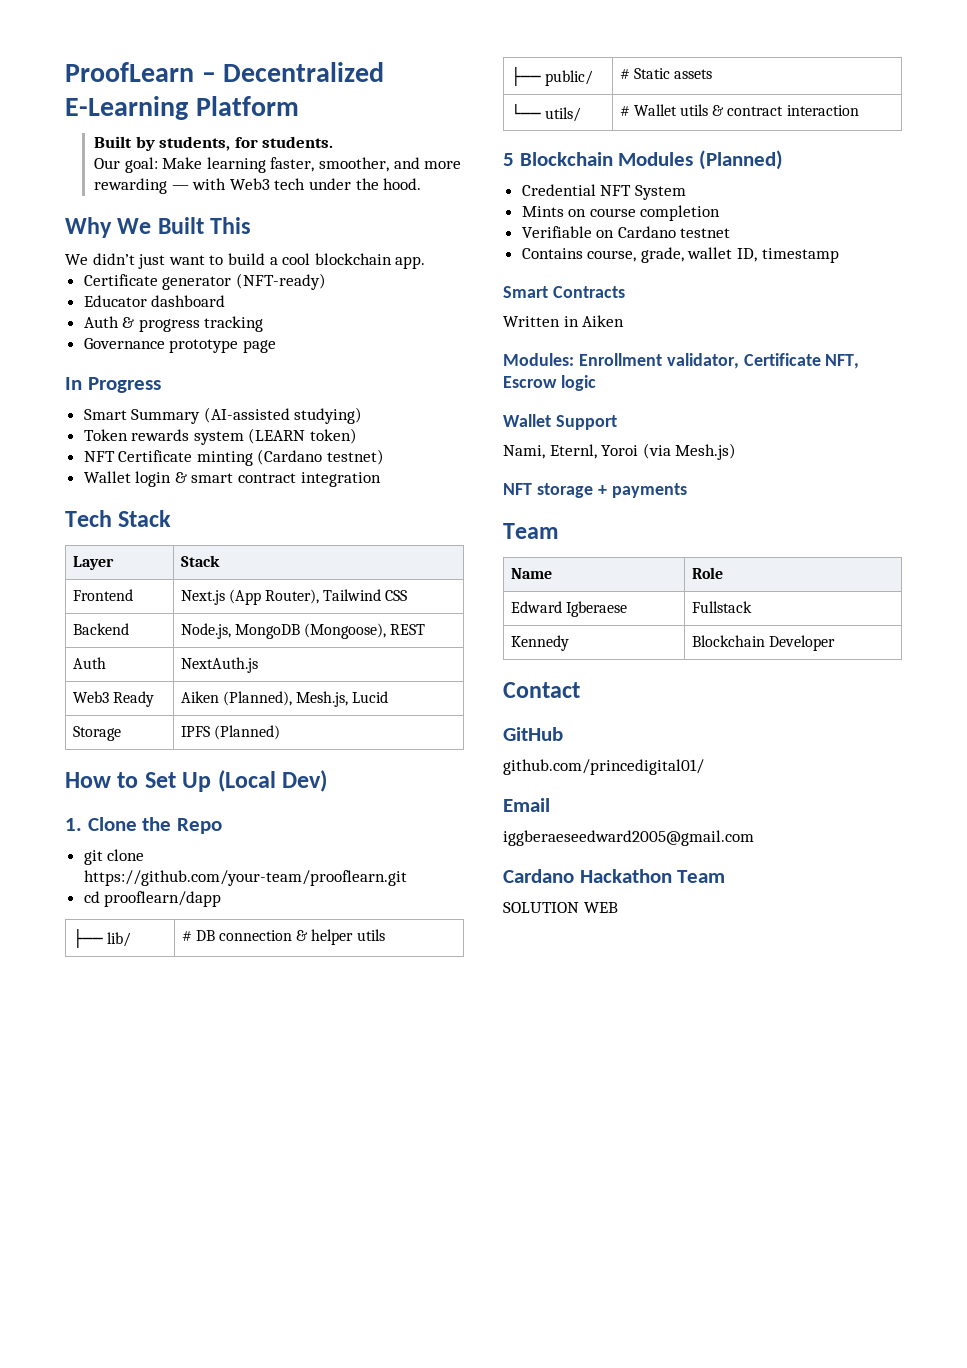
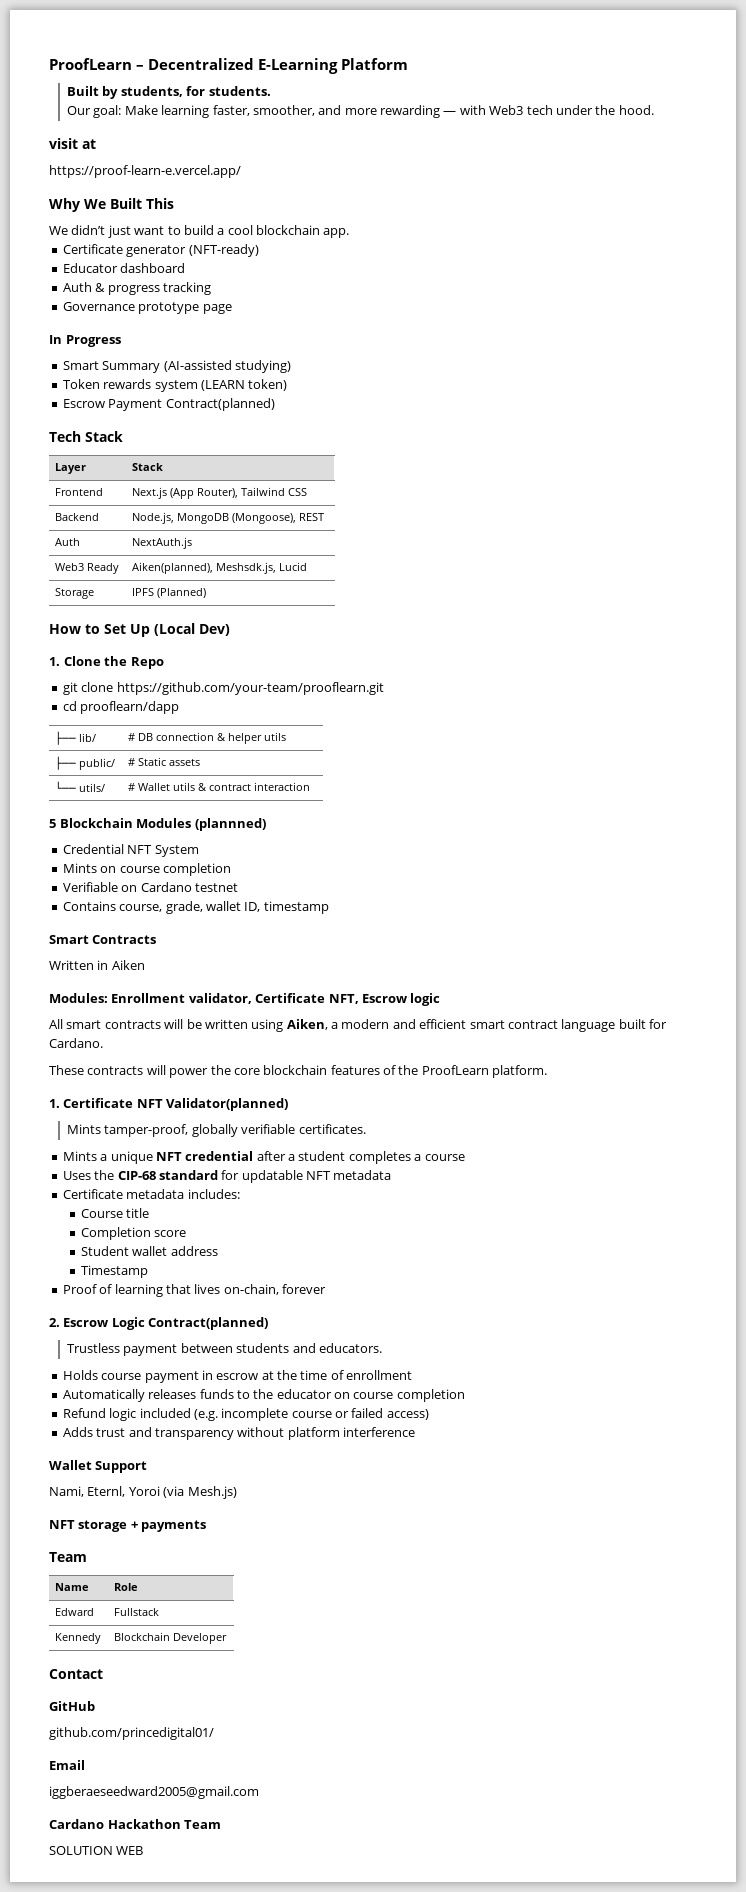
(422, 184) none -> [49,138,96,149] [49,165,241,178] // visit at // https://proof-learn-e.vercel.app/
[83,449,385,466] [83,471,381,487] NFT Certificate minting (Cardano testnet) // Wallet login & smart contract integration -> [62,398,275,411] Escrow Payment Contract(planned)
[180,691,348,707] Aiken (Planned), Mesh.js, -> [132,562,277,574] Aiken(planned), Meshsdk.js,
[698,150,783,170] (Planned) -> [194,818,266,831] (plannned)
(596, 383) none -> [49,1019,667,1032] [49,1038,103,1048] [49,1065,548,1078] [49,1098,289,1111] [67,1124,366,1137] [62,1151,465,1164] [62,1170,392,1183] [62,1189,240,1199] [80,1208,150,1218] [80,1227,187,1240] [80,1246,218,1256] [80,1265,148,1278] [62,1284,326,1297] [49,1317,269,1330] [67,1343,382,1356] [62,1370,413,1383] [62,1389,465,1402] [62,1408,429,1421] [62,1427,415,1440] // All smart contracts will be written using Aiken, a modern and efficient smart contract language built for Cardano. // These contracts will power the core blockchain features of the ProofLearn platform. // 1. Certificate NFT Validator(planned) // Mints tamper-proof, globally verifiable certificates. // Mints a unique NFT credential after a student completes a course // Uses the CIP-68 standard for updatable NFT metadata // Certificate metadata includes: // Course title // Completion score // Student wallet address // Timestamp // Proof of learning that lives on-chain, forever // 2. Escrow Logic Contract(planned) // Trustless payment between students and educators. // Holds course payment in escrow at the time of enrollment // Automatically releases funds to the educator on course completion // Refund logic included (e.g. incomplete course or failed access) // Adds trust and transparency without platform interference
[565,601,627,617] Igberaese -> (95, 1612) none

